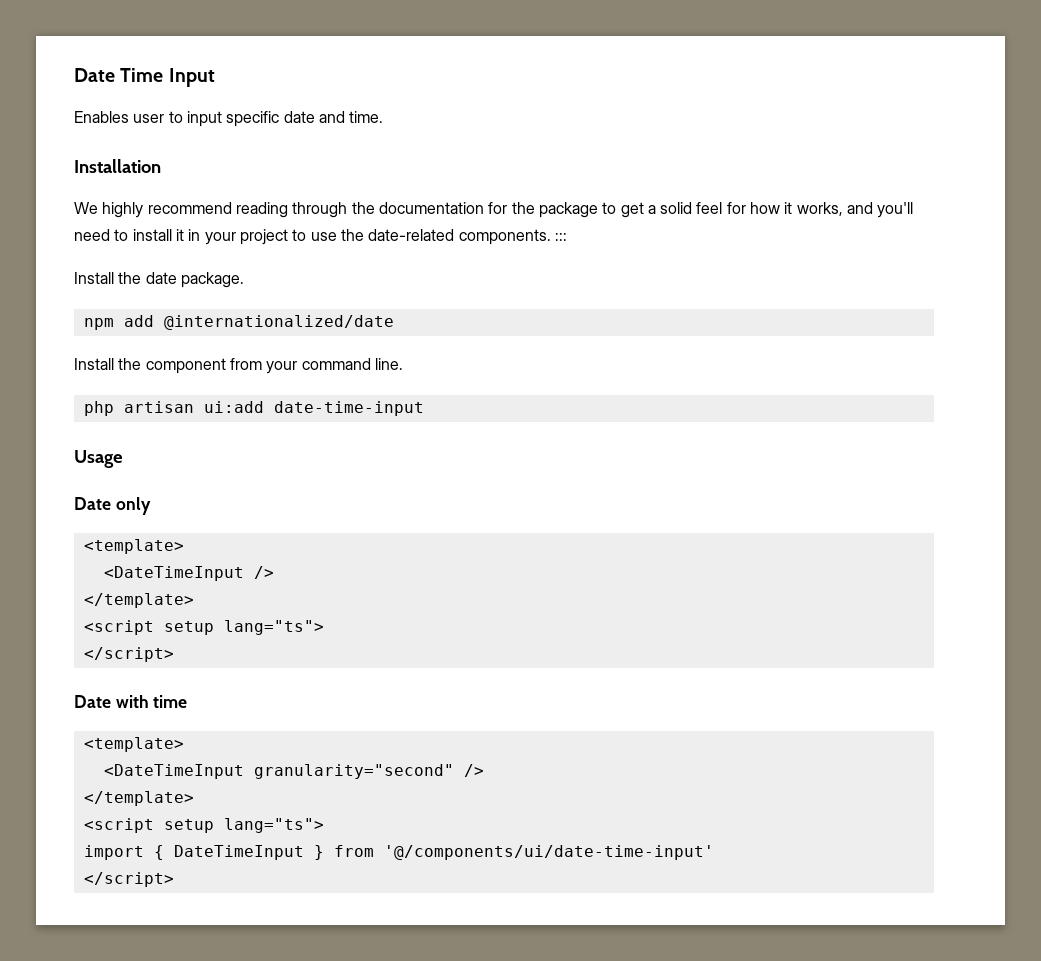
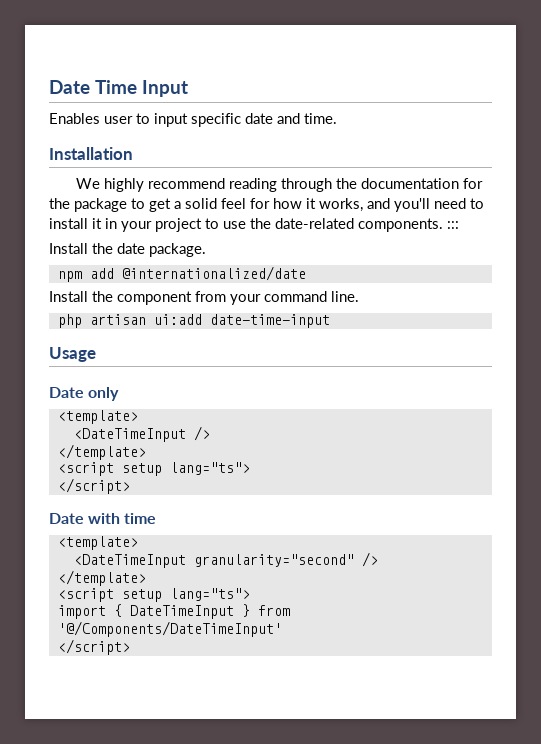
[383,845,714,860] '@/components/ui/date-time-input' -> [57,621,282,637] '@/Components/DateTimeInput'

